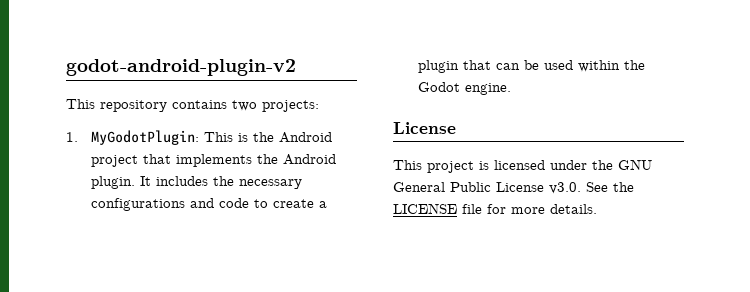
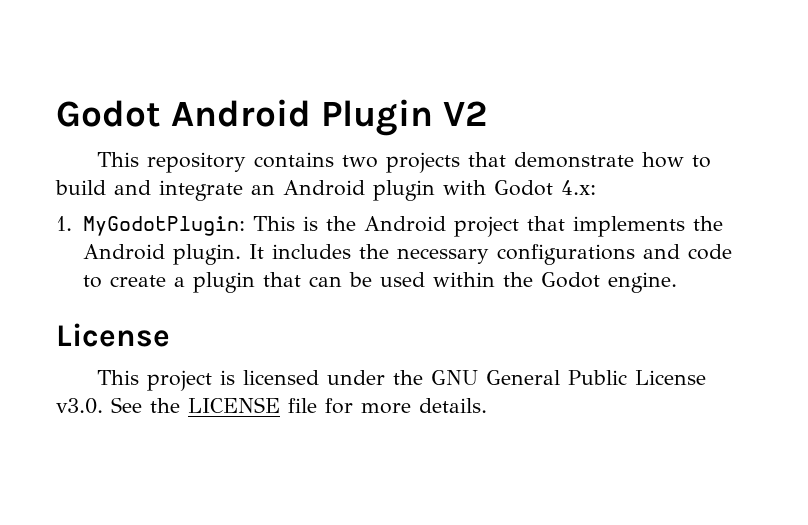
[66,59,296,76] godot-android-plugin-v2 -> [56,99,487,136] Godot Android Plugin V2
[262,100,319,112] projects: -> [385,152,711,173] [55,180,596,201] projects that demonstrate how to build and integrate an Android plugin with Godot 4.x:

